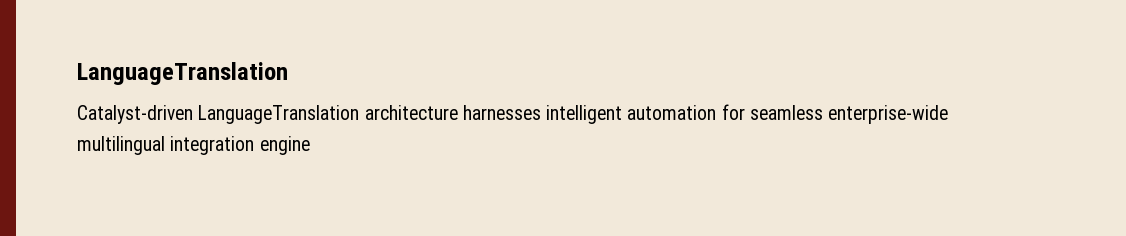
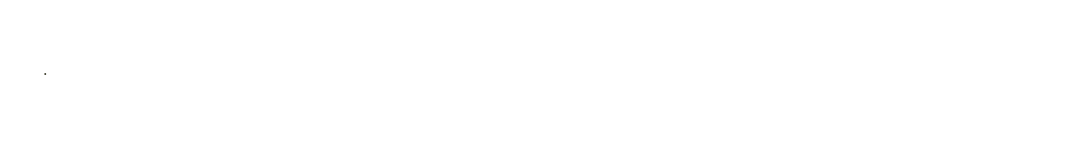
[77,62,288,85] [77,104,949,124] [77,136,310,155] LanguageTranslation // Catalyst-driven LanguageTranslation architecture harnesses intelligent automation for seamless enterprise-wide multilingual integration engine -> [43,73,48,75] .

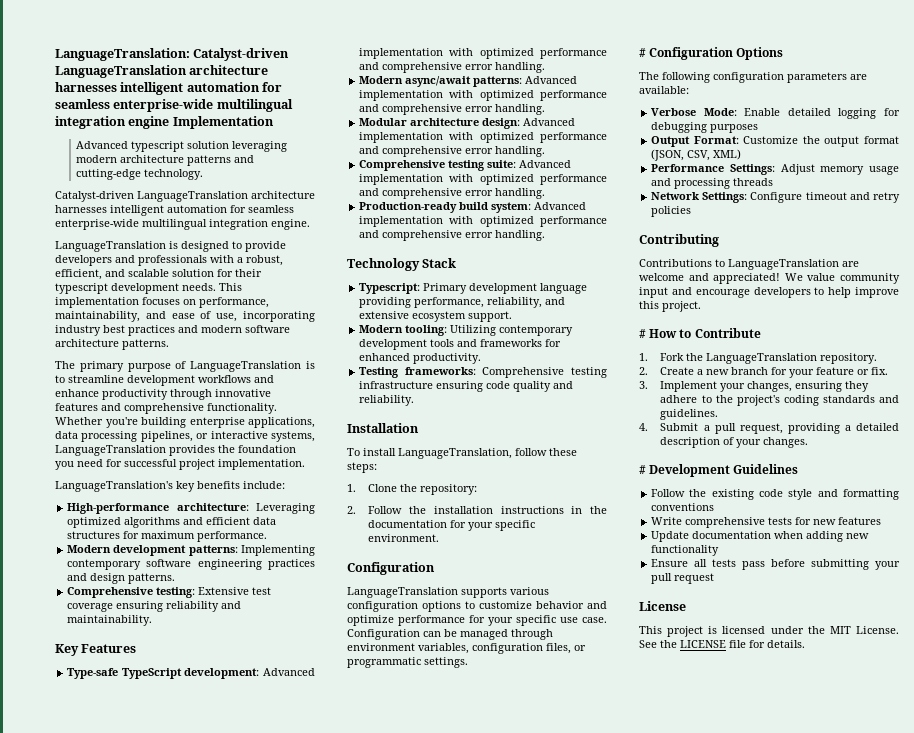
[43,73,48,75] . -> [55,48,290,61] [55,65,269,78] [55,82,283,95] [55,99,293,112] [55,116,274,129] [76,141,288,152] [76,155,255,166] [76,169,204,180] [55,191,315,202] [55,205,294,216] [55,219,310,230] [55,241,286,252] [55,255,283,266] [55,269,262,280] [55,283,242,294] [55,297,269,308] [55,311,315,322] [55,325,290,336] [55,339,169,350] [55,361,315,372] [55,375,274,386] [55,389,271,400] [55,403,277,414] [55,417,315,428] [55,431,315,442] [55,445,296,456] [55,459,305,470] [55,481,285,492] [67,503,315,514] [67,517,277,528] [67,531,268,542] [67,545,315,556] [67,559,315,570] [67,573,176,584] [67,587,272,598] [67,601,242,612] [67,615,153,626] [55,644,137,656] [67,668,315,679] [359,48,607,59] [359,62,546,73] [359,76,578,87] [359,90,607,101] [359,104,546,115] [359,118,576,129] [359,132,607,143] [359,146,546,157] [359,160,572,171] [359,174,607,185] [359,188,546,199] [359,202,587,213] [359,216,607,227] [359,230,546,241] [347,258,457,271] [359,283,588,294] [359,297,566,308] [359,311,513,322] [359,325,574,336] [359,339,562,350] [359,353,482,364] [359,367,607,378] [359,381,574,392] [359,395,415,406] [347,423,419,433] [347,448,577,459] [347,462,377,473] [347,484,478,495] [347,506,607,514] [368,520,536,531] [368,534,440,542] [347,562,435,575] [347,587,549,598] [347,601,607,612] [347,615,607,626] [347,629,553,640] [347,643,586,654] [347,657,468,668] [639,47,784,60] [639,72,867,83] [639,86,689,94] [651,108,900,119] [651,122,759,133] [651,136,899,147] [651,149,742,161] [651,164,899,175] [651,178,774,189] [651,192,900,203] [651,206,692,217] [639,234,719,247] [639,259,859,270] [639,273,900,284] [639,287,899,298] [639,301,701,312] [639,328,761,338] [639,353,878,364] [639,367,889,378] [639,381,870,392] [660,395,899,406] [660,409,719,420] [639,423,899,434] [660,437,809,448] [639,464,799,477] [651,489,899,500] [651,503,715,511] [651,517,882,528] [651,531,870,542] [651,545,720,556] [651,559,900,570] [651,573,715,584] [639,601,686,611] [639,626,899,637] [639,640,805,648] LanguageTranslation: Catalyst-driven LanguageTranslation architecture harnesses intelligent automation for seamless enterprise-wide multilingual integration engine Implementation // Advanced typescript solution leveraging modern architecture patterns and cutting-edge technology. // Catalyst-driven LanguageTranslation architecture harnesses intelligent automation for seamless enterprise-wide multilingual integration engine. // LanguageTranslation is designed to provide developers and professionals with a robust, efficient, and scalable solution for their typescript development needs. This implementation focuses on performance, maintainability, and ease of use, incorporating industry best practices and modern software architecture patterns. // The primary purpose of LanguageTranslation is to streamline development workflows and enhance productivity through innovative features and comprehensive functionality. Whether you're building enterprise applications, data processing pipelines, or interactive systems, LanguageTranslation provides the foundation you need for successful project implementation. // LanguageTranslation's key benefits include: // High-performance architecture: Leveraging optimized algorithms and efficient data structures for maximum performance. // Modern development patterns: Implementing contemporary software engineering practices and design patterns. // Comprehensive testing: Extensive test coverage ensuring reliability and maintainability. // Key Features // Type-safe TypeScript development: Advanced implementation with optimized performance and comprehensive error handling. // Modern async/await patterns: Advanced implementation with optimized performance and comprehensive error handling. // Modular architecture design: Advanced implementation with optimized performance and comprehensive error handling. // Comprehensive testing suite: Advanced implementation with optimized performance and comprehensive error handling. // Production-ready build system: Advanced implementation with optimized performance and comprehensive error handling. // Technology Stack // Typescript: Primary development language providing performance, reliability, and extensive ecosystem support. // Modern tooling: Utilizing contemporary development tools and frameworks for enhanced productivity. // Testing frameworks: Comprehensive testing infrastructure ensuring code quality and reliability. // Installation // To install LanguageTranslation, follow these steps: // 1. Clone the repository: // 2. Follow the installation instructions in the documentation for your specific environment. // Configuration // LanguageTranslation supports various configuration options to customize behavior and optimize performance for your specific use case. Configuration can be managed through environment variables, configuration files, or programmatic settings. // # Configuration Options // The following configuration parameters are available: // Verbose Mode: Enable detailed logging for debugging purposes // Output Format: Customize the output format (JSON, CSV, XML) // Performance Settings: Adjust memory usage and processing threads // Network Settings: Configure timeout and retry policies // Contributing // Contributions to LanguageTranslation are welcome and appreciated! We value community input and encourage developers to help improve this project. // # How to Contribute // 1. Fork the LanguageTranslation repository. // 2. Create a new branch for your feature or fix. // 3. Implement your changes, ensuring they adhere to the project's coding standards and guidelines. // 4. Submit a pull request, providing a detailed description of your changes. // # Development Guidelines // Follow the existing code style and formatting conventions // Write comprehensive tests for new features // Update documentation when adding new functionality // Ensure all tests pass before submitting your pull request // License // This project is licensed under the MIT License. See the LICENSE file for details.

